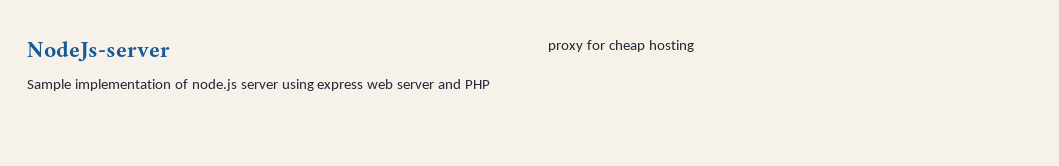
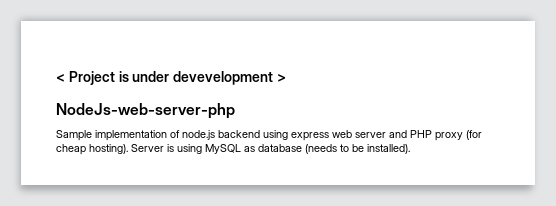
[27,41,170,62] NodeJs-server -> [56,71,286,85] [56,103,235,119] < Project is under devevelopment > // NodeJs-web-server-php
[240,82,278,89] server -> [218,130,260,138] backend
[586,40,694,52] for cheap hosting -> [466,130,482,140] [56,144,410,155] (for cheap hosting). Server is using MySQL as database (needs to be installed).

